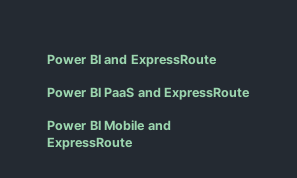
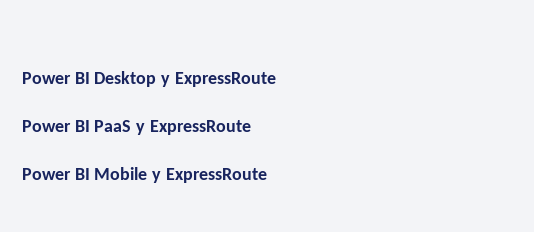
[47,54,128,65] Power BI and -> [22,71,171,87] Power BI Desktop y
[137,87,161,98] and -> [136,123,146,135] y
[147,120,171,131] and -> [152,171,162,183] y

